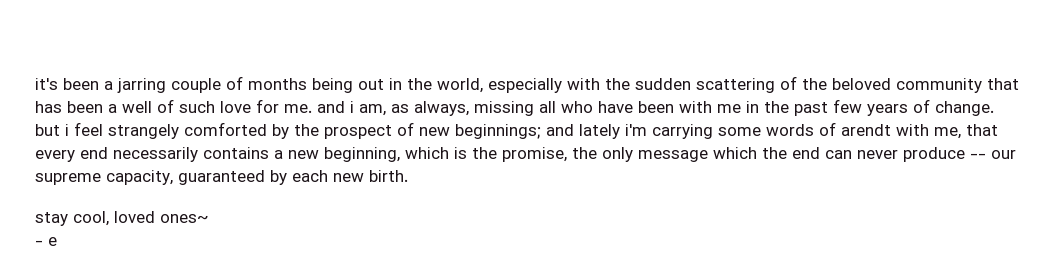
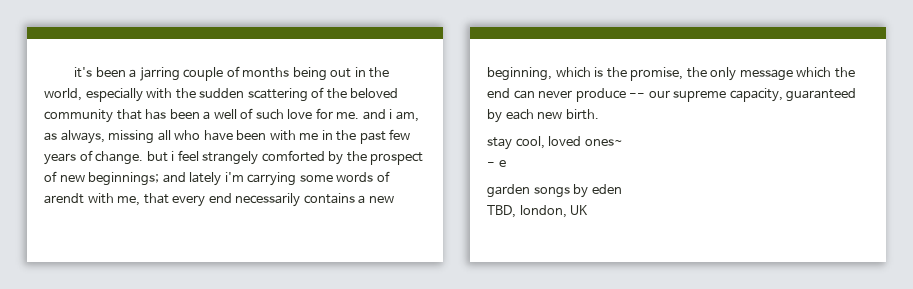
(57, 241) none -> [487,184,622,198] [487,205,589,218] // garden songs by eden // TBD, london, UK

